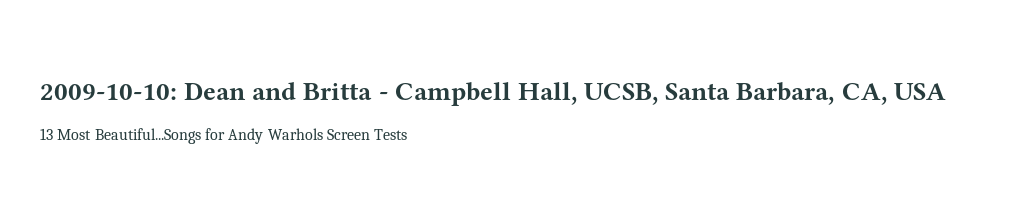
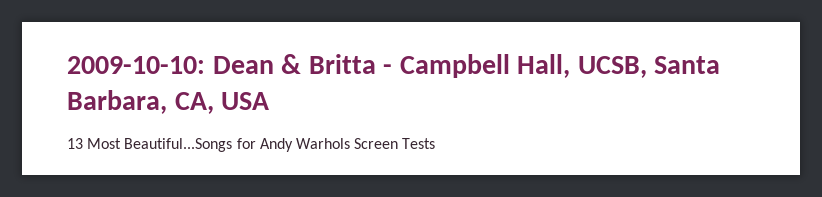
[252,82,297,100] and -> [281,54,302,74] &

